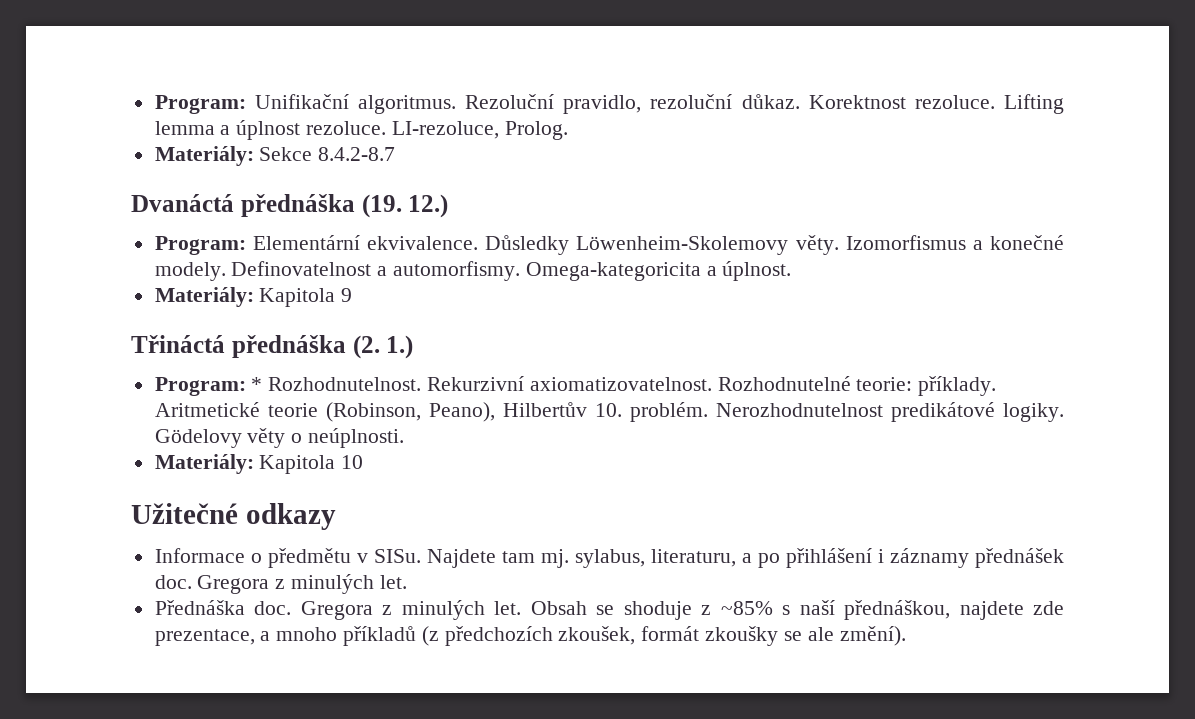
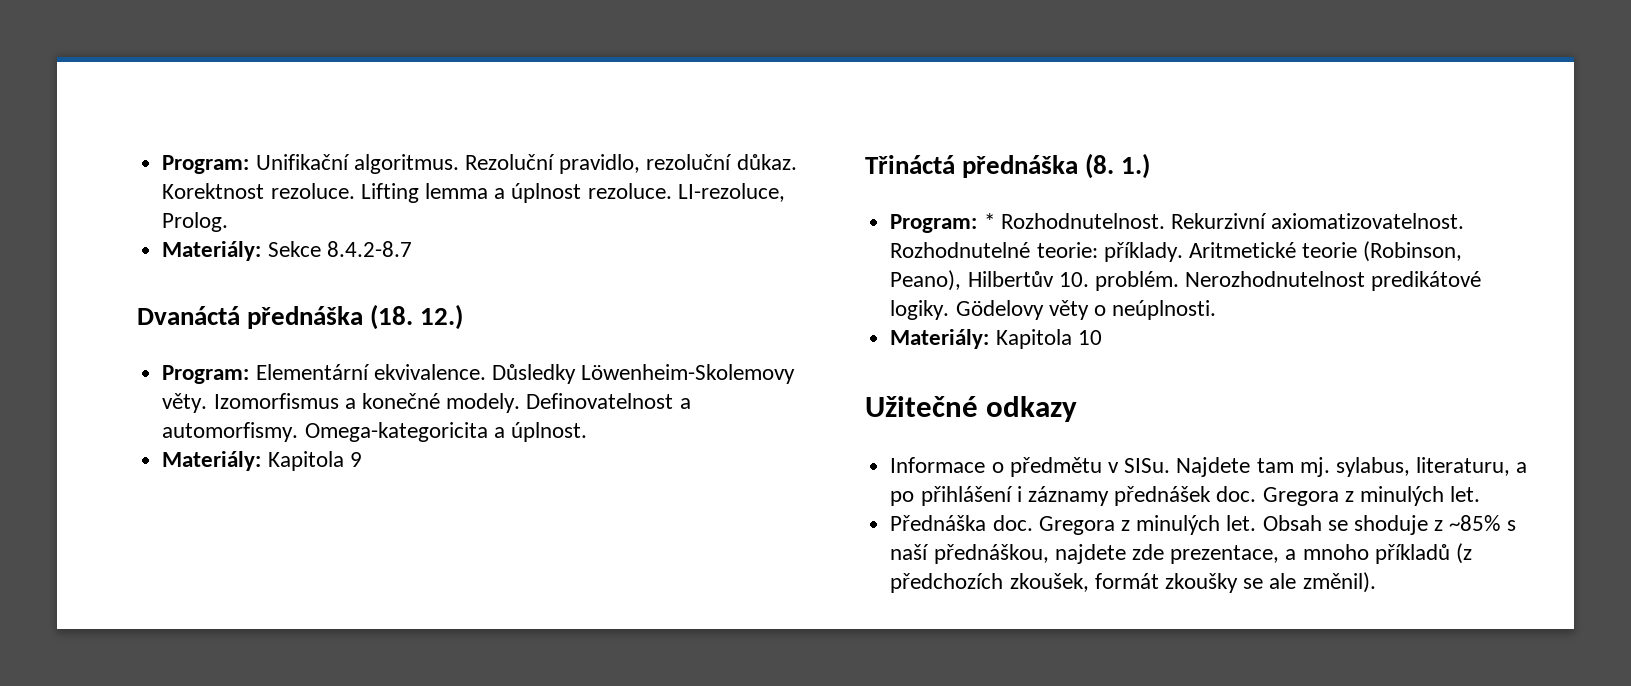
[361,194,402,218] (19. -> [370,304,414,330] (18.
[352,335,380,359] (2. -> [1085,153,1115,179] (8.
[839,626,906,646] změní). -> [1302,572,1376,593] změnil).

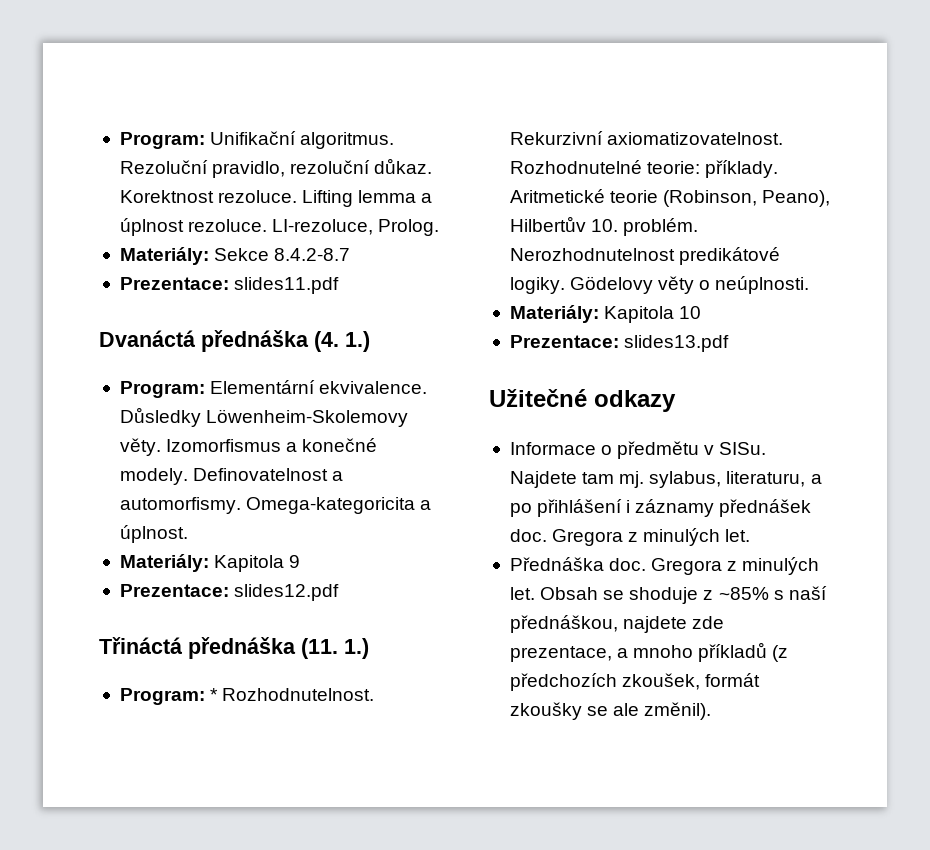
(412, 249) none -> [119,277,340,294] // Prezentace: slides11.pdf
[370,304,464,330] (18. 12.) -> [314,331,370,352] (4. 1.)
(362, 459) none -> [119,584,340,601] // Prezentace: slides12.pdf
[1085,153,1115,179] (8. -> [301,638,338,659] (11.
(1102, 337) none -> [509,335,730,352] // Prezentace: slides13.pdf

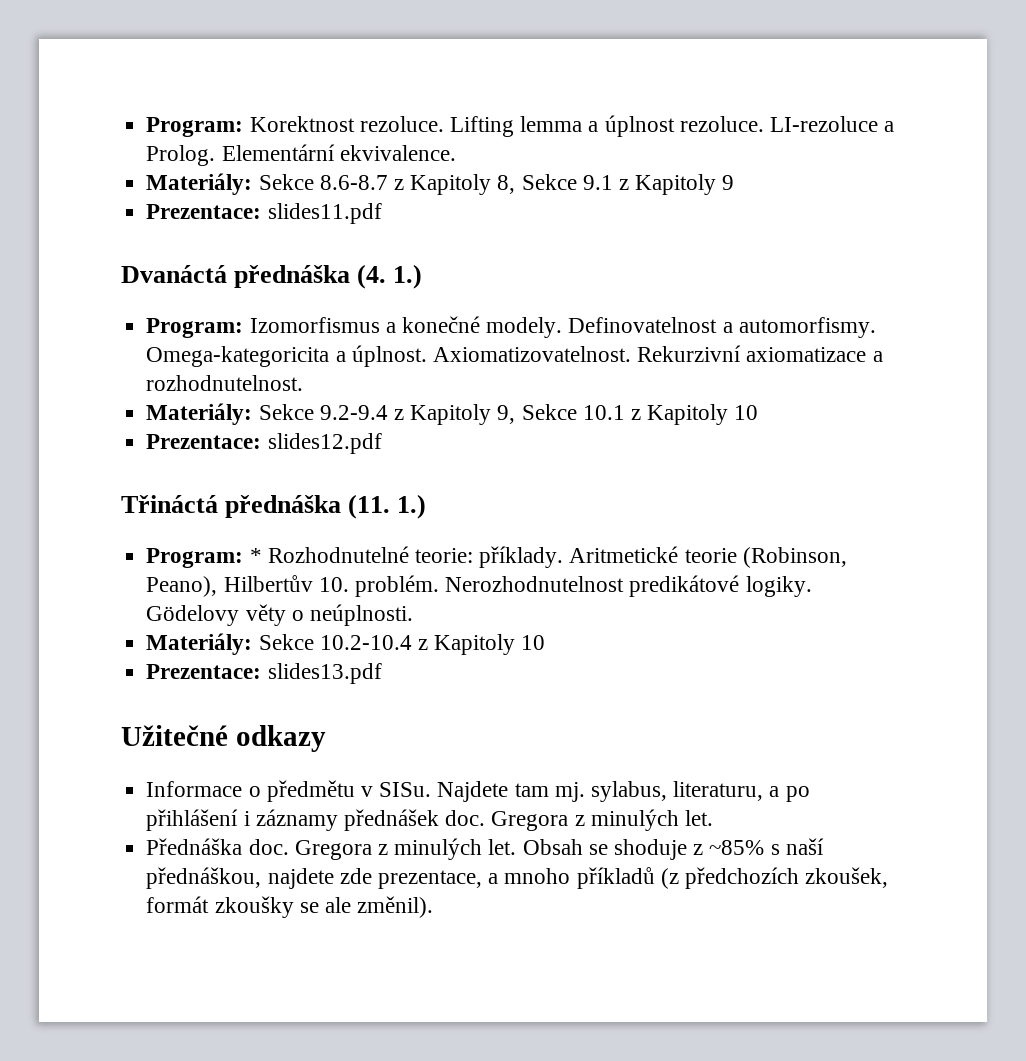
[119,131,395,149] [119,158,433,178] Program: Unifikační algoritmus. Rezoluční pravidlo, rezoluční důkaz. -> [146,117,244,137] Program:
[272,219,374,235] LI-rezoluce, -> [769,116,895,132] LI-rezoluce a
[119,247,351,265] // Materiály: Sekce 8.4.2-8.7 -> [221,144,456,161] [146,173,735,195] Elementární ekvivalence. // Materiály: Sekce 8.6-8.7 z Kapitoly 8, Sekce 9.1 z Kapitoly 9
[210,380,428,394] [119,407,409,427] [119,438,161,456] Elementární ekvivalence. Důsledky Löwenheim-Skolemovy věty. -> (244, 328) none
[119,554,301,572] // Materiály: Kapitola 9 -> [432,345,883,362] [146,375,304,391] [146,403,759,425] Axiomatizovatelnost. Rekurzivní axiomatizace a rozhodnutelnost. // Materiály: Sekce 9.2-9.4 z Kapitoly 9, Sekce 10.1 z Kapitoly 10
[222,688,375,701] [509,131,784,145] Rozhodnutelnost. Rekurzivní axiomatizovatelnost. -> (262, 555) none
[604,306,675,323] Kapitola -> [258,634,516,655] Sekce 10.2-10.4 z Kapitoly

